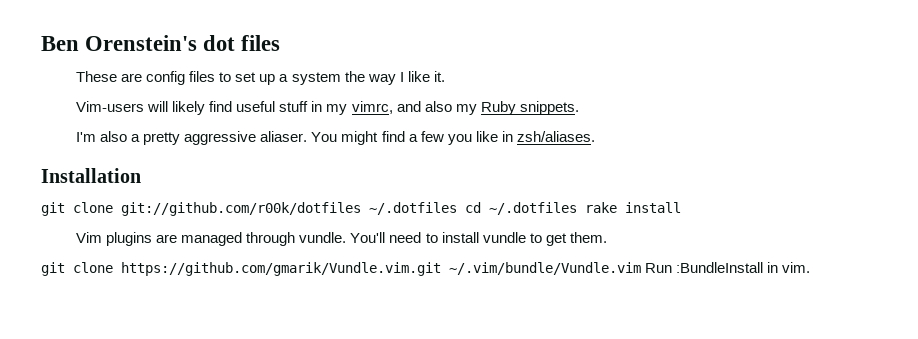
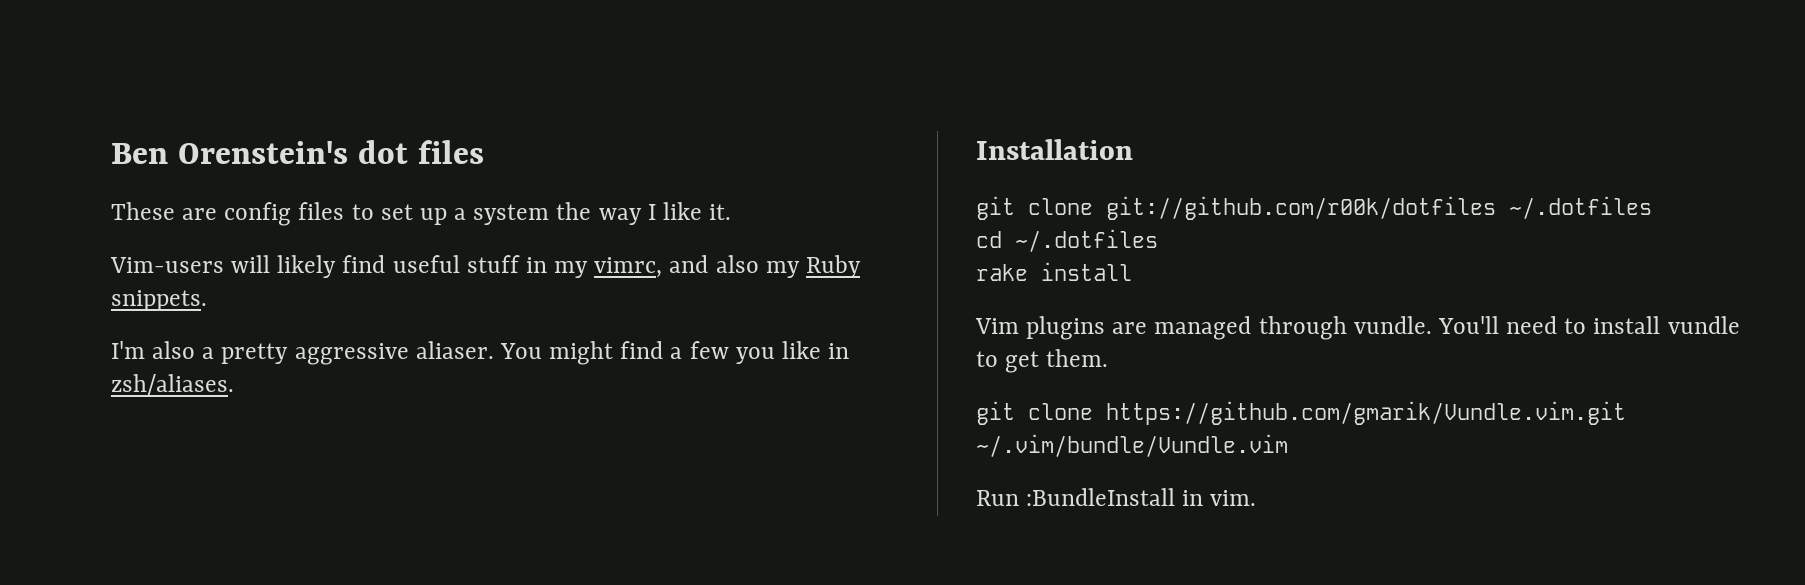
(457, 208) none -> (1652, 207) //
(577, 208) none -> (1158, 240) //
(641, 268) none -> (1288, 445) //

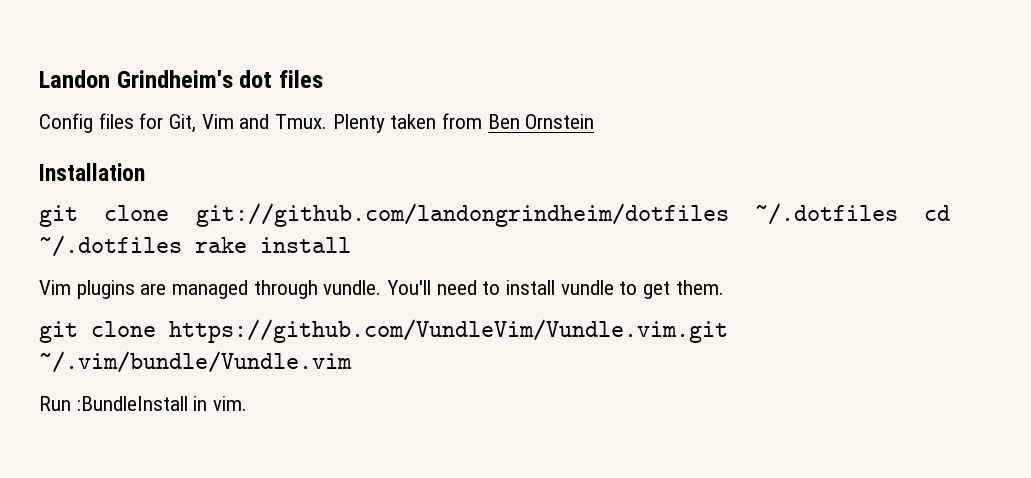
[111,141,348,164] Ben Orenstein's -> [39,70,233,88] Landon Grindheim's
[111,202,732,226] [110,255,861,278] [111,290,207,311] [111,341,850,365] [111,374,234,395] These are config files to set up a system the way I like it. // Vim-users will likely find useful stuff in my vimrc, and also my Ruby snippets. // I'm also a pretty aggressive aliaser. You might find a few you like in zsh/aliases. -> [39,113,595,133] Config files for Git, Vim and Tmux. Plenty taken from Ben Ornstein
[1106,196,1652,220] git://github.com/r00k/dotfiles ~/.dotfiles // -> [195,203,898,227] git://github.com/landongrindheim/dotfiles ~/.dotfiles
(1158, 240) // -> (182, 246) none
[1106,401,1626,425] https://github.com/gmarik/Vundle.vim.git -> [169,319,728,343] https://github.com/VundleVim/Vundle.vim.git

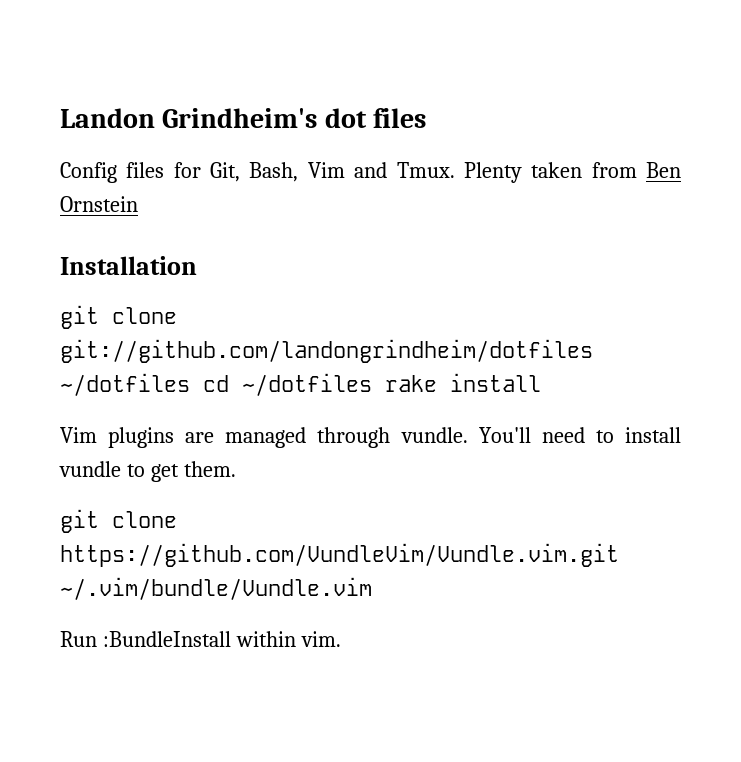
(197, 123) none -> [249,162,299,182] Bash,
[754,203,950,225] [39,235,182,257] ~/.dotfiles cd ~/.dotfiles -> [60,373,372,396] ~/dotfiles cd ~/dotfiles
[193,396,208,411] in -> [235,631,296,647] within

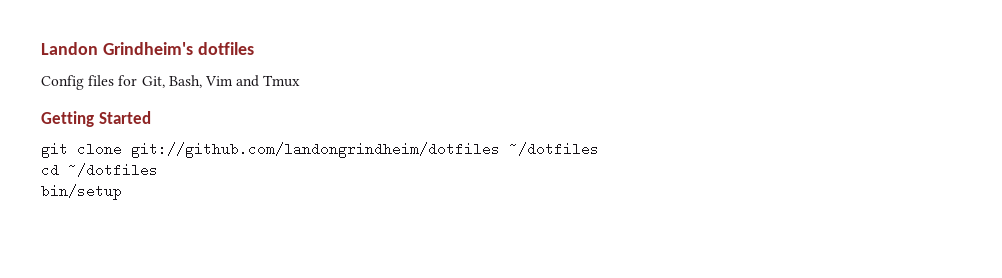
[324,108,427,128] dot files -> [197,42,254,55] dotfiles
[396,162,682,183] [60,196,138,212] [60,256,197,275] Tmux. Plenty taken from Ben Ornstein // Installation -> [263,75,301,87] [41,111,151,127] Tmux // Getting Started
(190, 384) none -> (599, 149) //
[385,373,541,392] [60,427,681,448] [59,461,236,482] [60,509,177,533] [60,543,619,567] [60,577,372,600] [60,631,341,647] rake install // Vim plugins are managed through vundle. You'll need to install vundle to get them. // git clone https://github.com/VundleVim/Vundle.vim.git ~/.vim/bundle/Vundle.vim // Run :BundleInstall within vim. -> [41,184,122,200] // bin/setup

